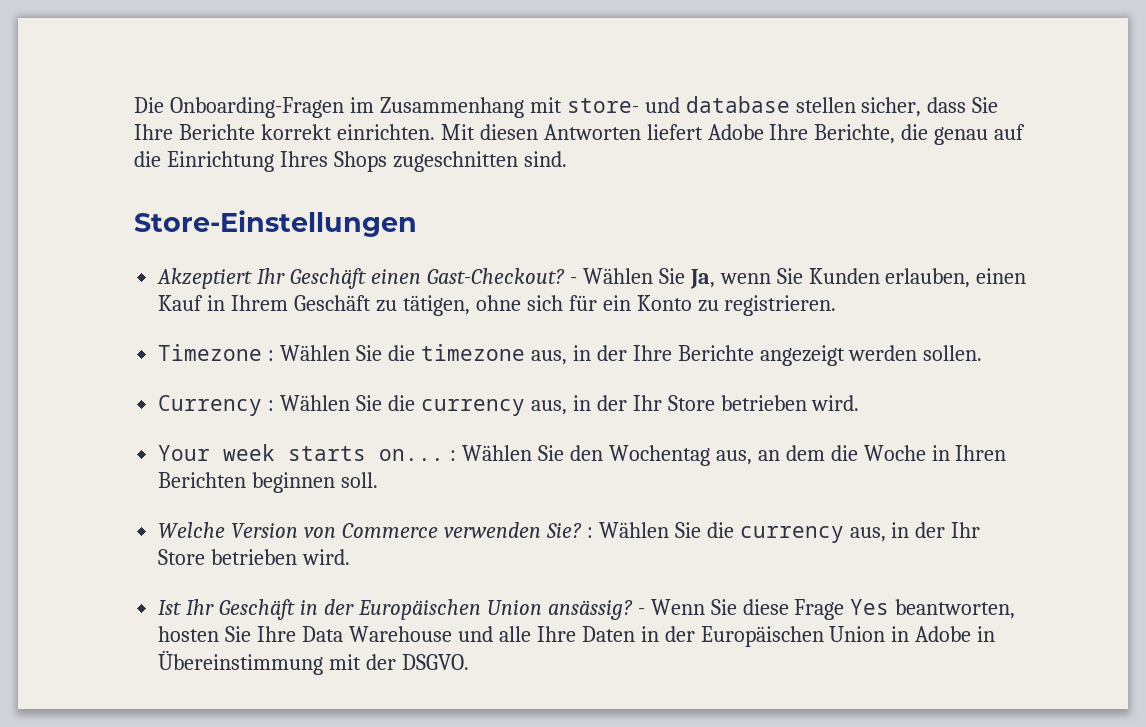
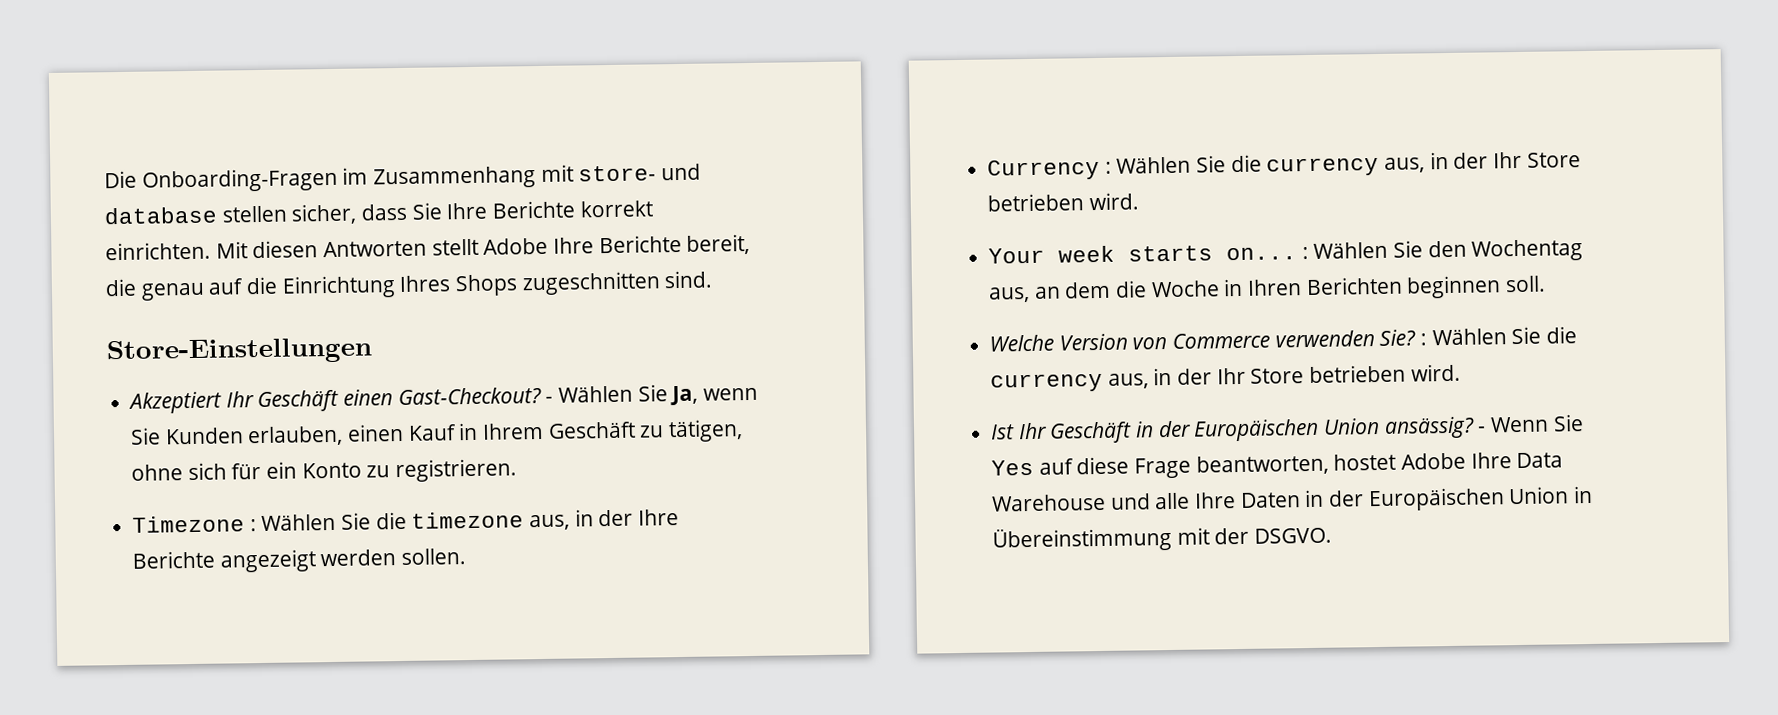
[646,124,896,144] liefert Adobe Ihre Berichte, -> [431,233,751,256] stellt Adobe Ihre Berichte bereit,
[742,599,1016,620] [158,626,252,642] diese Frage Yes beantworten, hosten Sie -> [991,452,1467,479] Yes auf diese Frage beantworten, hostet Adobe
[915,626,996,642] Adobe in -> (1594, 494) none

